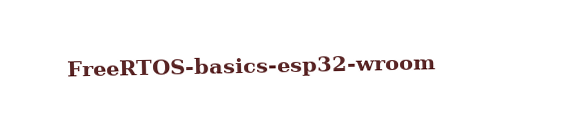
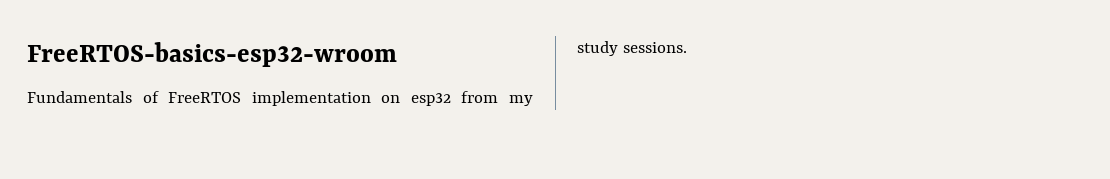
(436, 67) none -> [27,91,533,106] [577,41,687,56] // Fundamentals of FreeRTOS implementation on esp32 from my study sessions.

